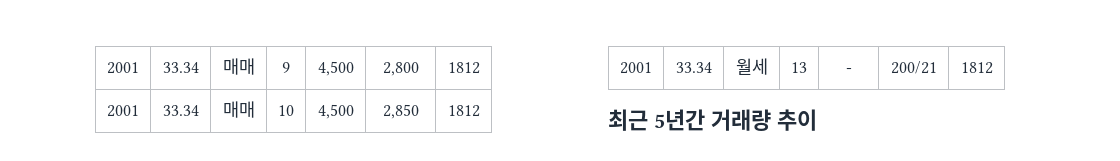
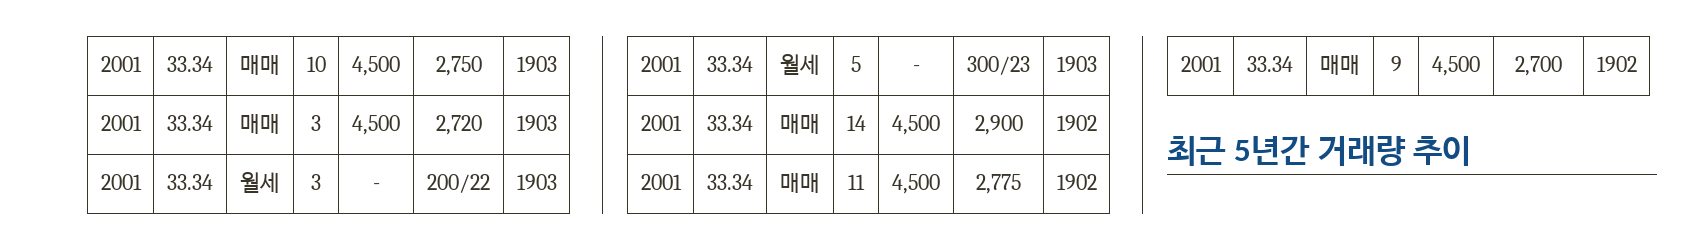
[107,62,139,74] [162,62,199,73] [222,58,255,75] [282,62,290,73] [317,61,354,76] [382,62,419,76] [447,62,480,74] [107,105,139,117] [162,105,199,116] [222,101,255,118] [278,105,294,116] [317,104,354,119] [382,104,419,119] [447,105,480,117] [620,62,652,74] [675,62,712,73] [735,58,768,75] [791,62,807,73] [845,68,852,73] [890,61,937,74] [960,62,993,74] 2001 | 33.34 | 매매 | 9 | 4,500 | 2,800 | 1812 // 2001 | 33.34 | 매매 | 10 | 4,500 | 2,850 | 1812 // 2001 | 33.34 | 월세 | 13 | - | 200/21 | 1812 -> [100,56,142,72] [167,56,213,72] [240,55,280,75] [306,56,326,72] [352,56,400,76] [435,56,482,76] [516,56,557,72] [100,115,142,131] [167,115,213,131] [240,114,280,134] [311,115,321,131] [352,115,400,135] [435,115,482,135] [516,115,557,131] [100,174,142,190] [167,174,213,190] [240,172,280,193] [311,174,321,190] [372,183,380,190] [427,174,490,193] [516,174,557,190] [640,56,682,72] [707,56,753,72] [780,54,820,75] [851,56,861,72] [912,65,920,72] [967,56,1030,75] [1056,56,1097,72] [640,115,682,131] [707,115,753,131] [780,114,820,134] [846,115,866,131] [892,115,940,135] [974,115,1023,135] [1056,115,1097,131] [640,174,682,190] [707,174,753,190] [780,173,820,193] [848,174,865,190] [892,174,940,194] [976,174,1021,194] [1056,174,1097,190] [1180,56,1222,72] [1247,56,1293,72] [1320,55,1360,75] [1390,56,1402,72] [1432,56,1480,76] [1515,56,1562,76] [1596,56,1637,72] 2001 | 33.34 | 매매 | 10 | 4,500 | 2,750 | 1903 // 2001 | 33.34 | 매매 | 3 | 4,500 | 2,720 | 1903 // 2001 | 33.34 | 월세 | 3 | - | 200/22 | 1903 // 2001 | 33.34 | 월세 | 5 | - | 300/23 | 1903 // 2001 | 33.34 | 매매 | 14 | 4,500 | 2,900 | 1902 // 2001 | 33.34 | 매매 | 11 | 4,500 | 2,775 | 1902 // 2001 | 33.34 | 매매 | 9 | 4,500 | 2,700 | 1902

